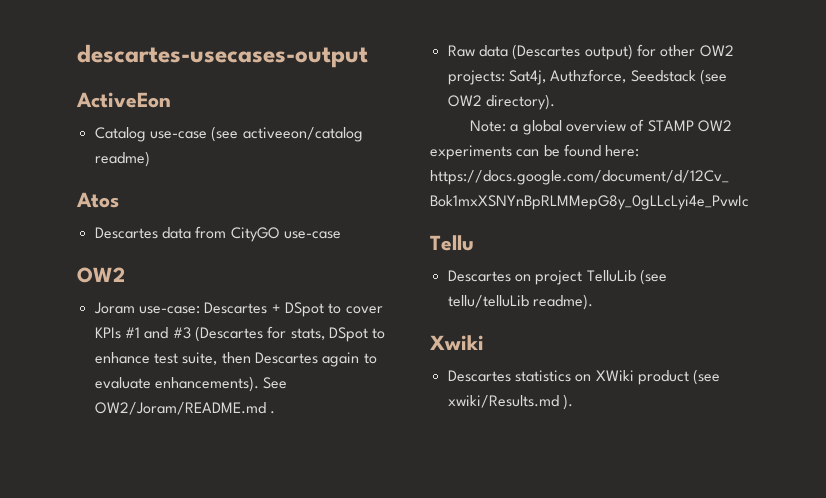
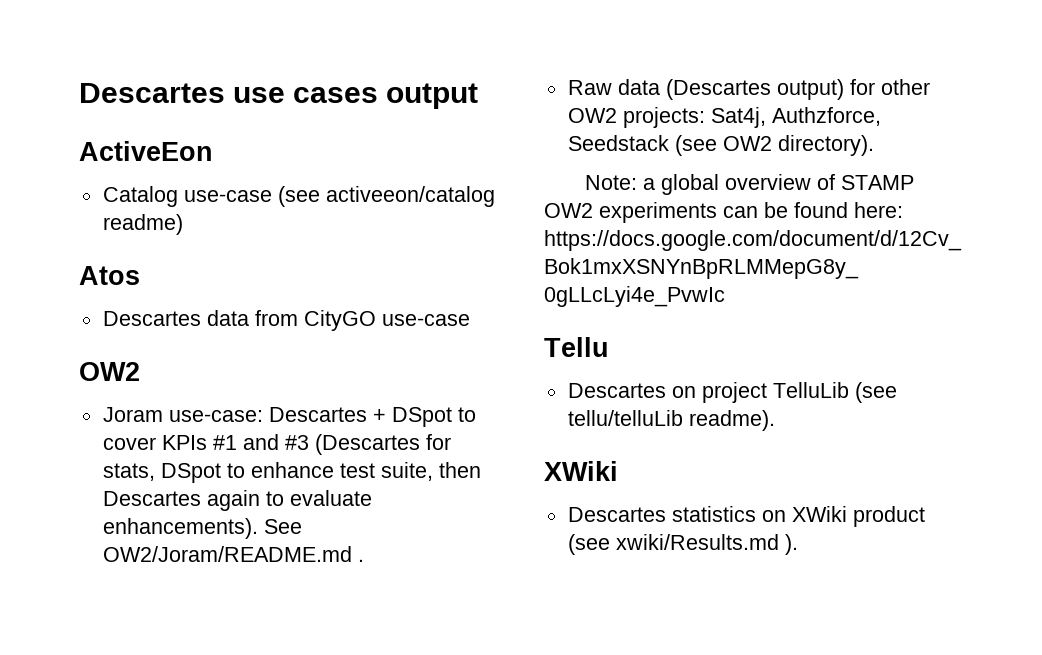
[77,44,368,68] descartes-usecases-output -> [79,83,479,109] Descartes use cases output
[430,335,484,350] Xwiki -> [544,461,618,481] XWiki

